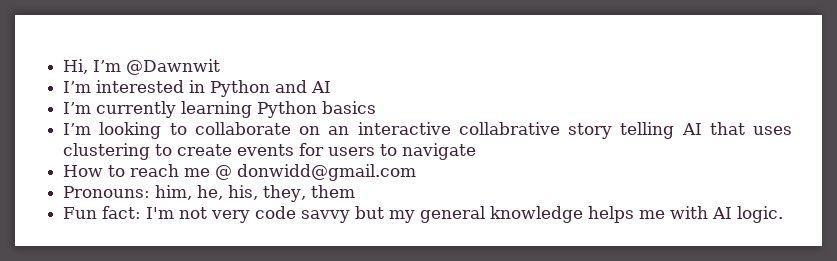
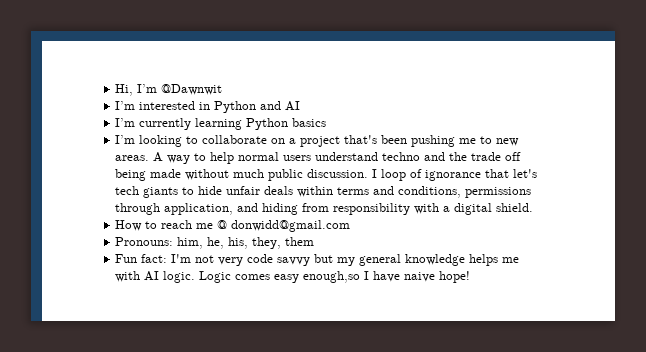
[328,122,792,139] [63,143,477,160] an interactive collabrative story telling AI that uses clustering to create events for users to navigate -> [289,135,520,147] [115,152,522,164] [115,169,538,181] [115,186,532,198] [115,203,534,215] a project that's been pushing me to new areas. A way to help normal users understand techno and the trade off being made without much public discussion. I loop of ignorance that let's tech giants to hide unfair deals within terms and conditions, permissions through application, and hiding from responsibility with a digital shield.
(784, 214) none -> [199,271,471,283] Logic comes easy enough,so I have naive hope!

